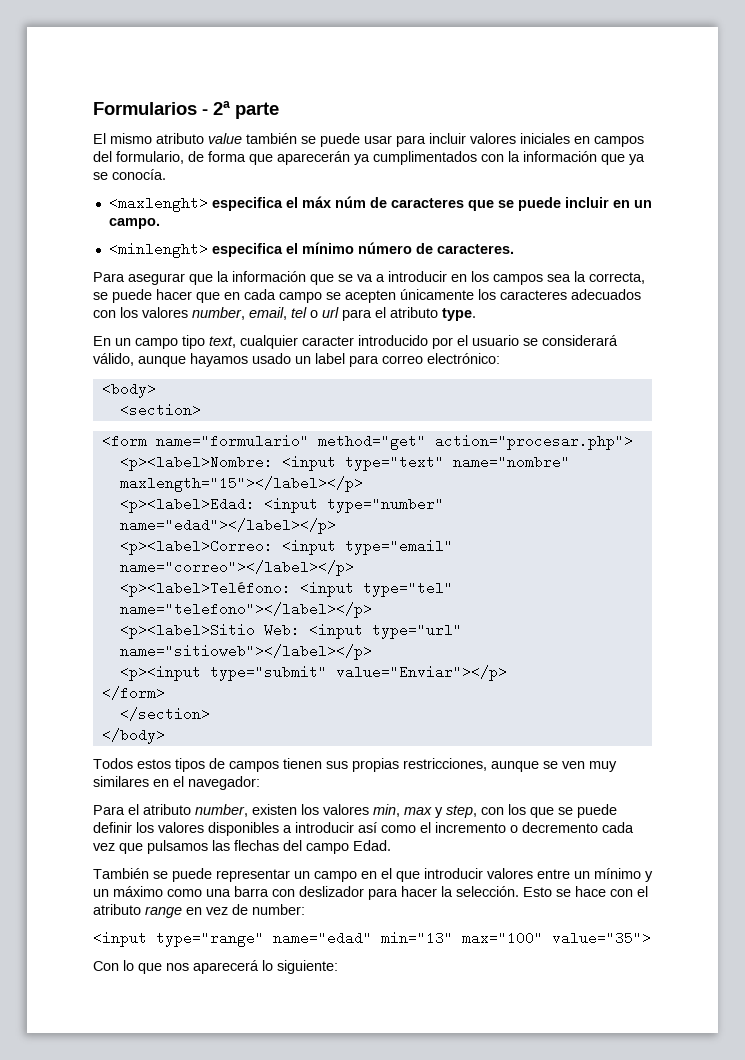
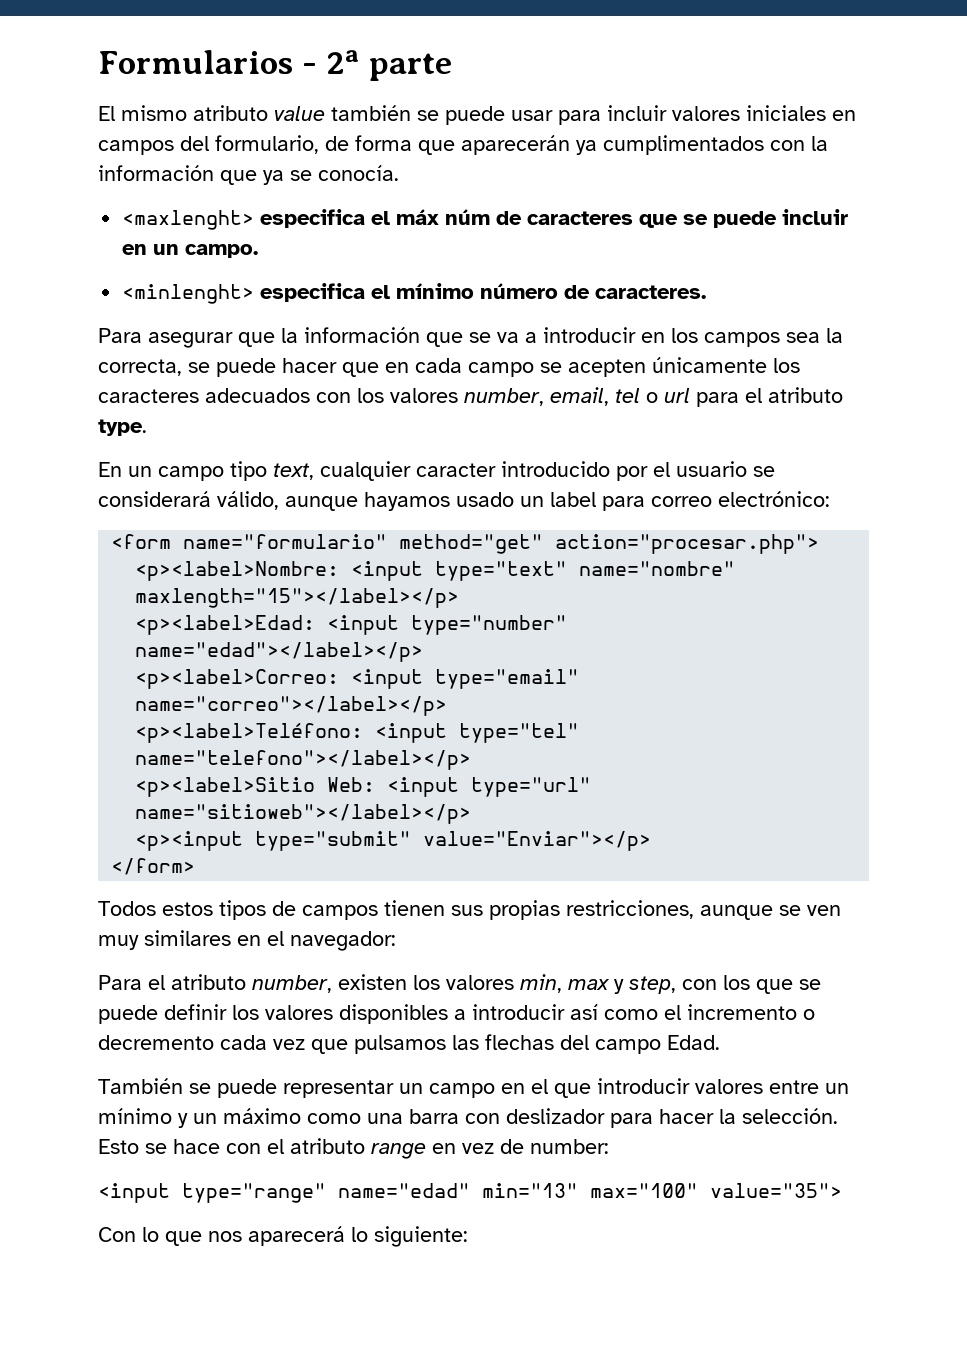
[101,382,156,398] [119,403,201,417] // <body> // <section> -> (830, 499) none
[119,707,210,721] [101,728,165,744] // </section> // </body> -> (196, 866) none

